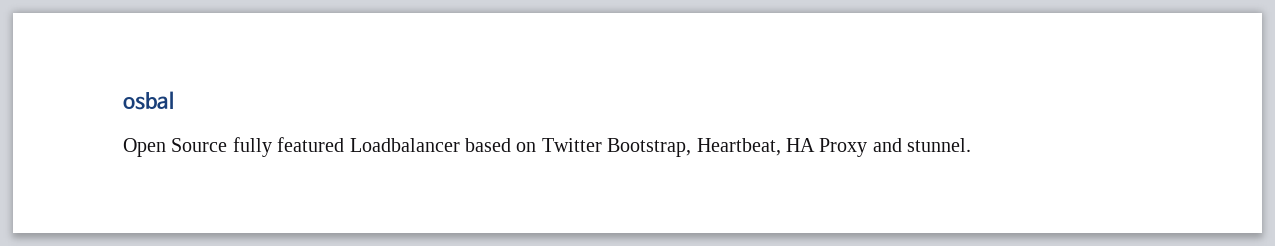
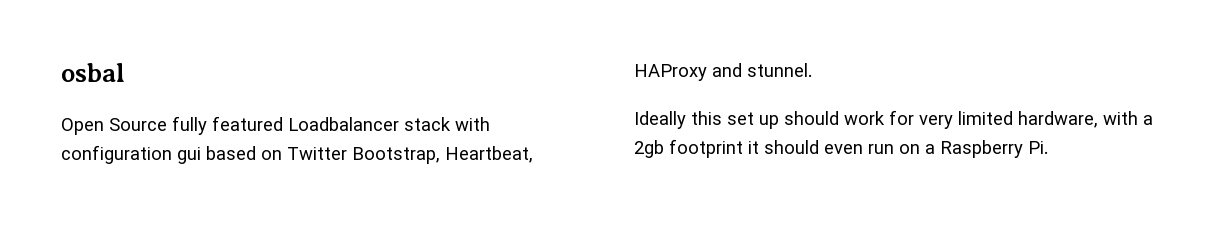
(460, 145) none -> [404,117,490,131] [61,145,201,164] stack with configuration gui
[785,138,868,157] HA Proxy -> [634,64,707,81] HAProxy
(972, 145) none -> [634,110,1153,129] [634,139,1048,158] // Ideally this set up should work for very limited hardware, with a 2gb footprint it should even run on a Raspberry Pi.

